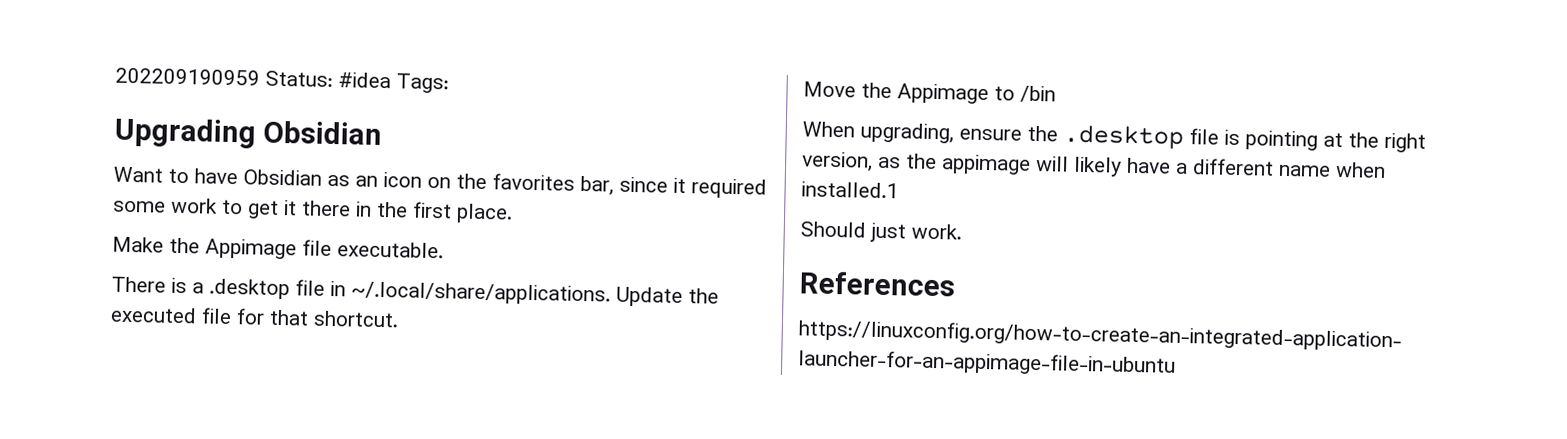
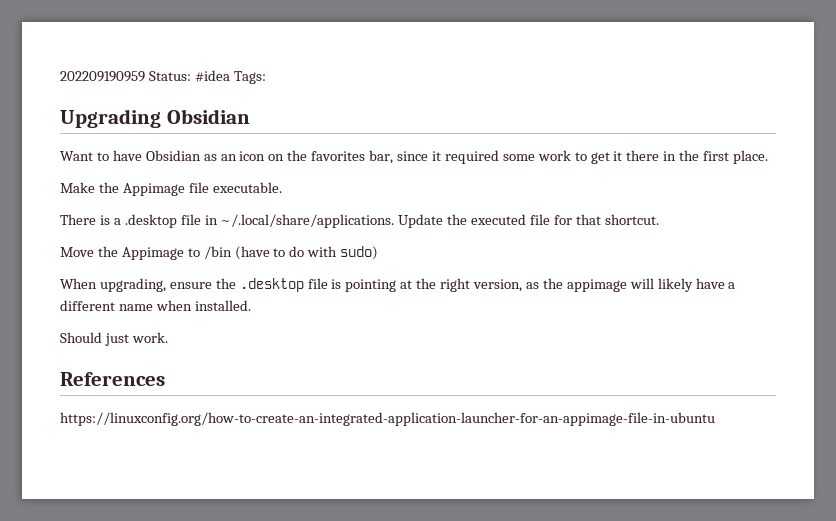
(1056, 94) none -> [234,246,379,260] (have to do with sudo)
[801,181,899,199] installed.1 -> [194,300,251,311] installed.

